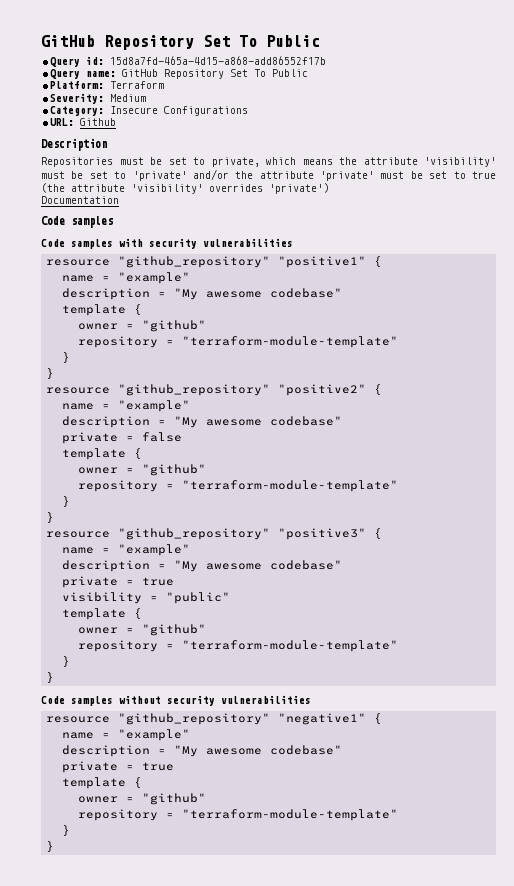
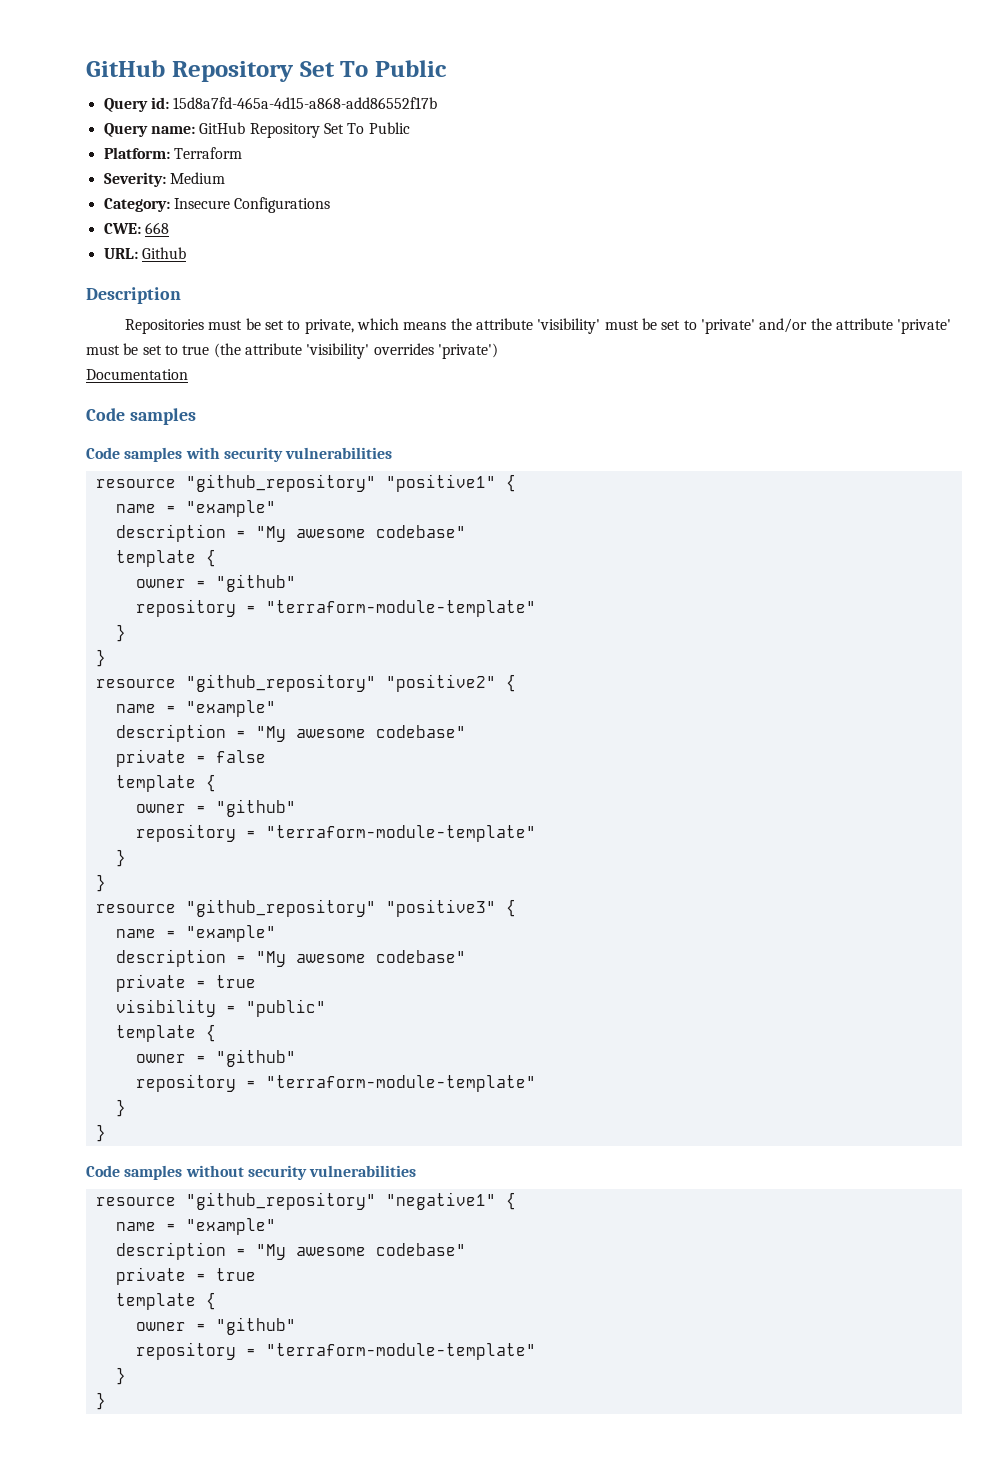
(249, 111) none -> [103,222,169,234] // CWE: 668

